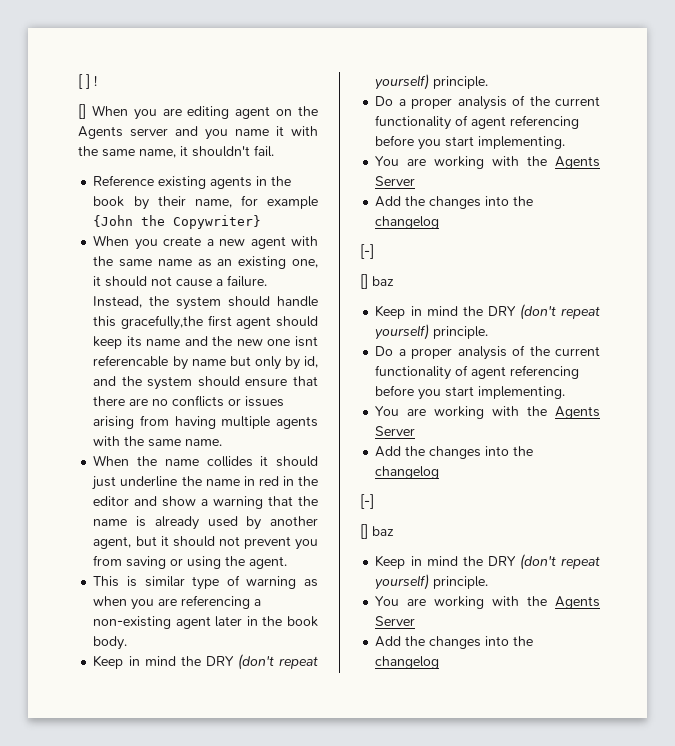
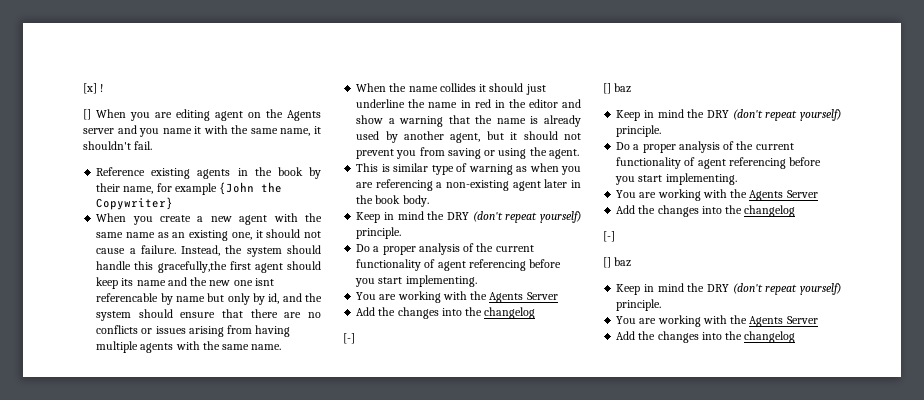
[78,74,90,89] [ ] -> [83,83,97,94] [x]

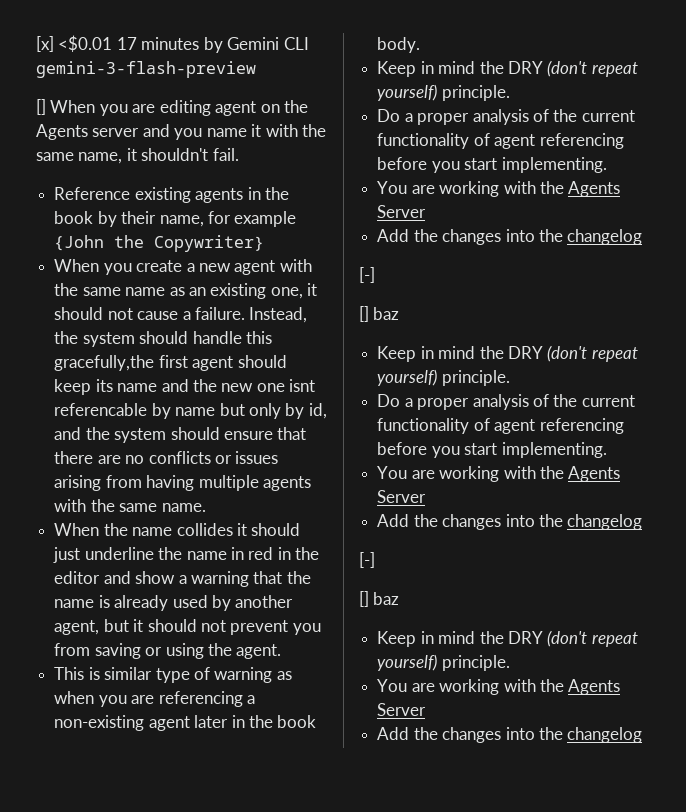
[100,84,104,92] ! -> [58,35,309,53] [36,61,256,78] <$0.01 17 minutes by Gemini CLI gemini-3-flash-preview

